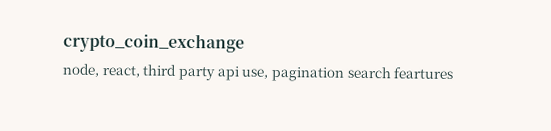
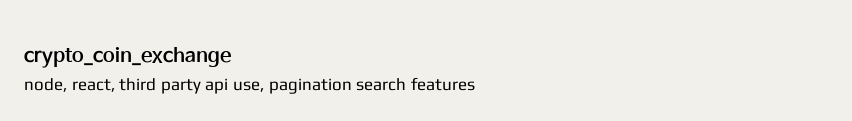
[393,67,454,80] feartures -> [410,77,475,91] features

